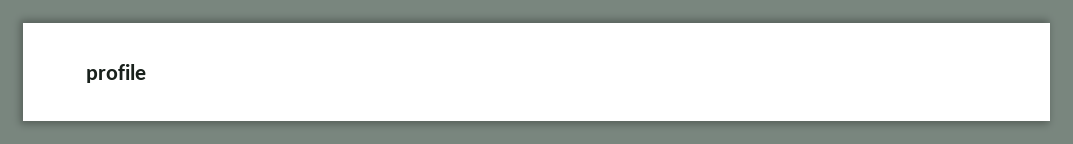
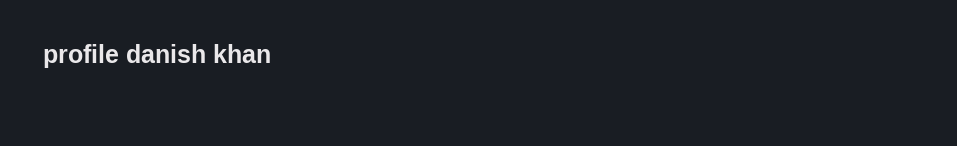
(146, 73) none -> [126,44,271,63] danish khan

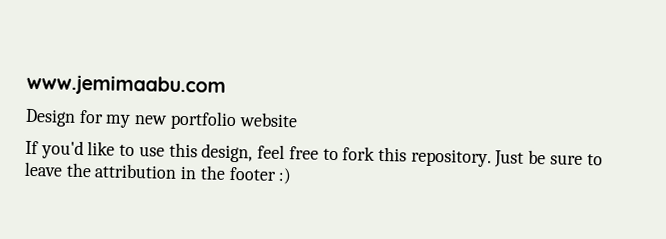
[43,44,271,68] profile danish khan -> [26,73,226,97] [25,108,298,131] [25,140,603,168] [24,161,293,185] www.jemimaabu.com // Design for my new portfolio website // If you'd like to use this design, feel free to fork this repository. Just be sure to leave the attribution in the footer :)

